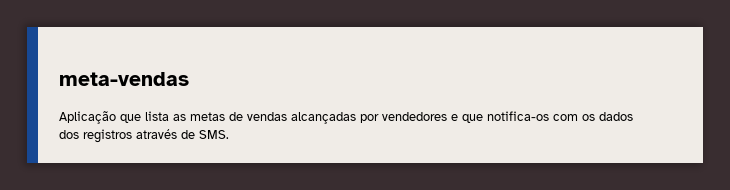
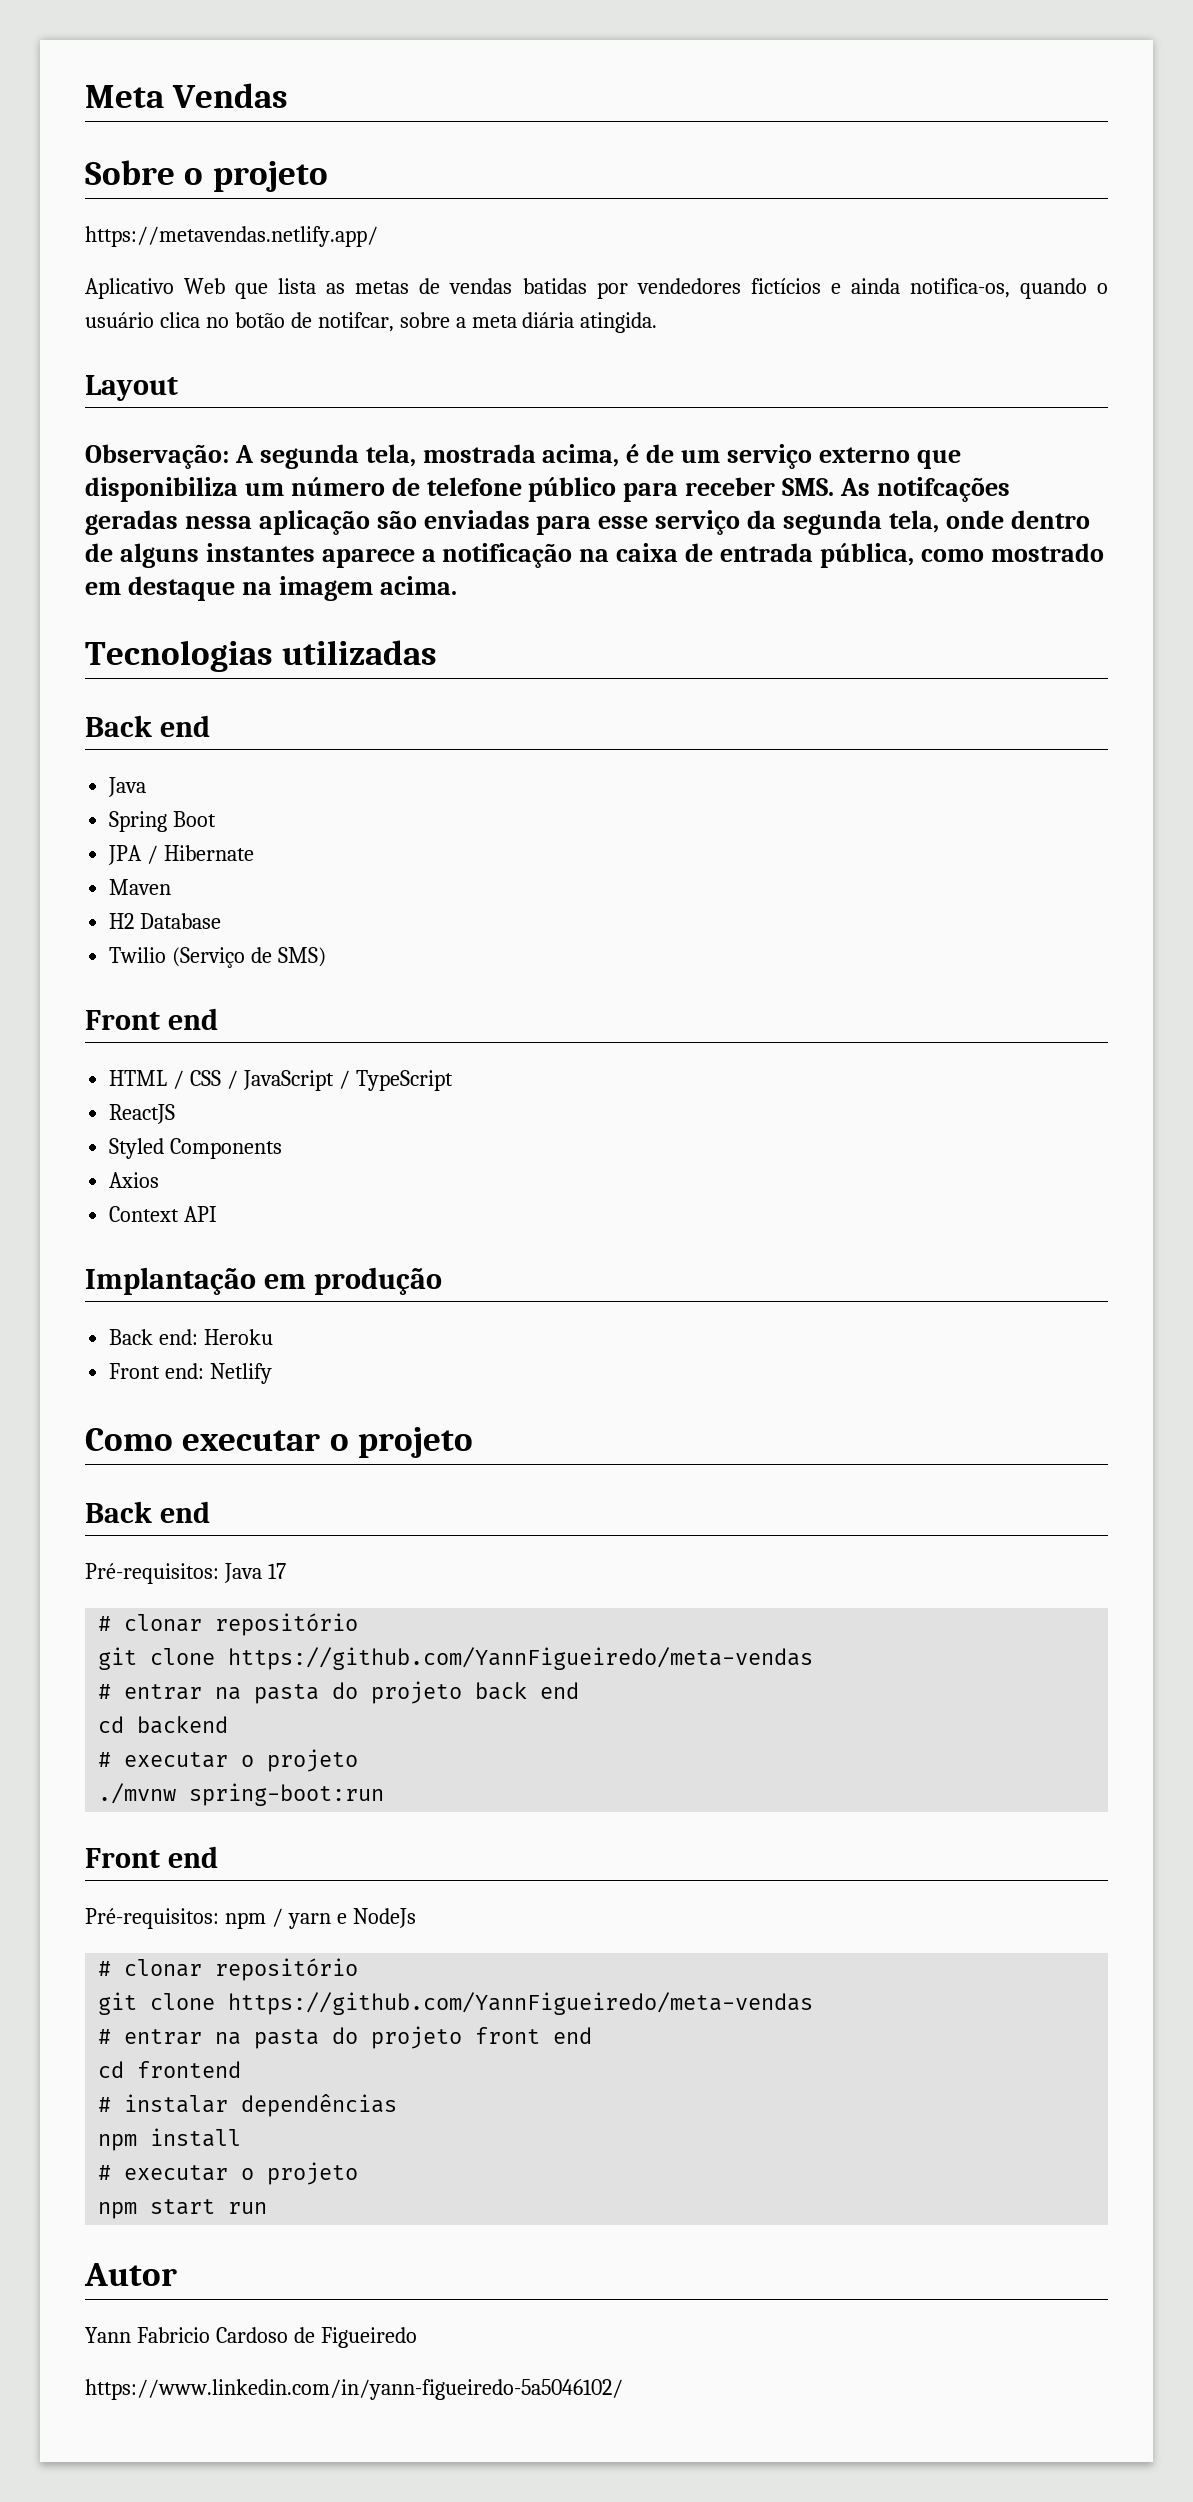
[59,72,189,86] [59,111,116,124] meta-vendas // Aplicação -> [85,83,289,108] [85,160,328,192] [85,226,378,247] [85,278,226,299] Meta Vendas // Sobre o projeto // https://metavendas.netlify.app/ // Aplicativo Web
[291,112,356,124] alcançadas -> [522,278,587,294] batidas
[451,111,633,123] [59,129,229,143] e que notifica-os com os dados dos registros através de SMS. -> [750,278,1108,299] [85,312,658,333] [85,375,178,401] [85,444,961,469] [85,477,1010,502] [85,510,1090,535] [85,543,1104,568] [85,576,457,601] [85,640,438,672] [85,715,210,737] [108,777,147,797] [109,811,217,832] [108,845,255,865] [109,879,172,895] [109,913,222,929] [109,947,327,968] [85,1008,218,1030] [109,1070,453,1091] [109,1104,176,1124] [109,1138,283,1159] [109,1172,160,1188] [109,1206,218,1222] [85,1267,442,1295] [109,1329,274,1345] [109,1363,273,1384] [85,1427,473,1458] [85,1501,210,1523] [85,1563,286,1584] [98,1613,359,1636] [98,1647,814,1670] [98,1681,580,1704] [98,1716,229,1734] [98,1749,359,1772] [98,1783,385,1806] [85,1846,218,1868] [85,1908,416,1929] [98,1958,359,1981] [98,1992,814,2015] [98,2026,593,2049] [98,2061,242,2078] [98,2094,398,2117] [98,2128,242,2151] [98,2162,359,2185] [98,2199,268,2219] [84,2263,177,2286] [85,2327,417,2348] [85,2379,623,2400] fictícios e ainda notifica-os, quando o usuário clica no botão de notifcar, sobre a meta diária atingida. // Layout // Observação: A segunda tela, mostrada acima, é de um serviço externo que disponibiliza um número de telefone público para receber SMS. As notifcações geradas nessa aplicação são enviadas para esse serviço da segunda tela, onde dentro de alguns instantes aparece a notificação na caixa de entrada pública, como mostrado em destaque na imagem acima. // Tecnologias utilizadas // Back end // Java // Spring Boot // JPA / Hibernate // Maven // H2 Database // Twilio (Serviço de SMS) // Front end // HTML / CSS / JavaScript / TypeScript // ReactJS // Styled Components // Axios // Context API // Implantação em produção // Back end: Heroku // Front end: Netlify // Como executar o projeto // Back end // Pré-requisitos: Java 17 // # clonar repositório // git clone https://github.com/YannFigueiredo/meta-vendas // # entrar na pasta do projeto back end // cd backend // # executar o projeto // ./mvnw spring-boot:run // Front end // Pré-requisitos: npm / yarn e NodeJs // # clonar repositório // git clone https://github.com/YannFigueiredo/meta-vendas // # entrar na pasta do projeto front end // cd frontend // # instalar dependências // npm install // # executar o projeto // npm start run // Autor // Yann Fabricio Cardoso de Figueiredo // https://www.linkedin.com/in/yann-figueiredo-5a5046102/

